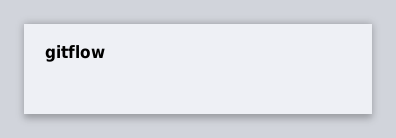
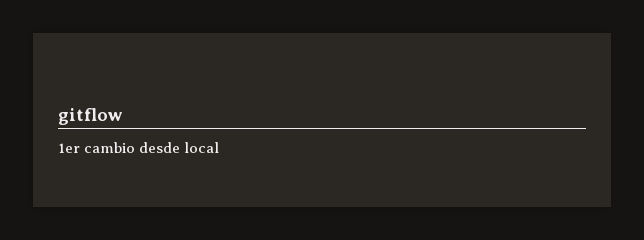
(105, 53) none -> [58,142,220,153] // 1er cambio desde local

